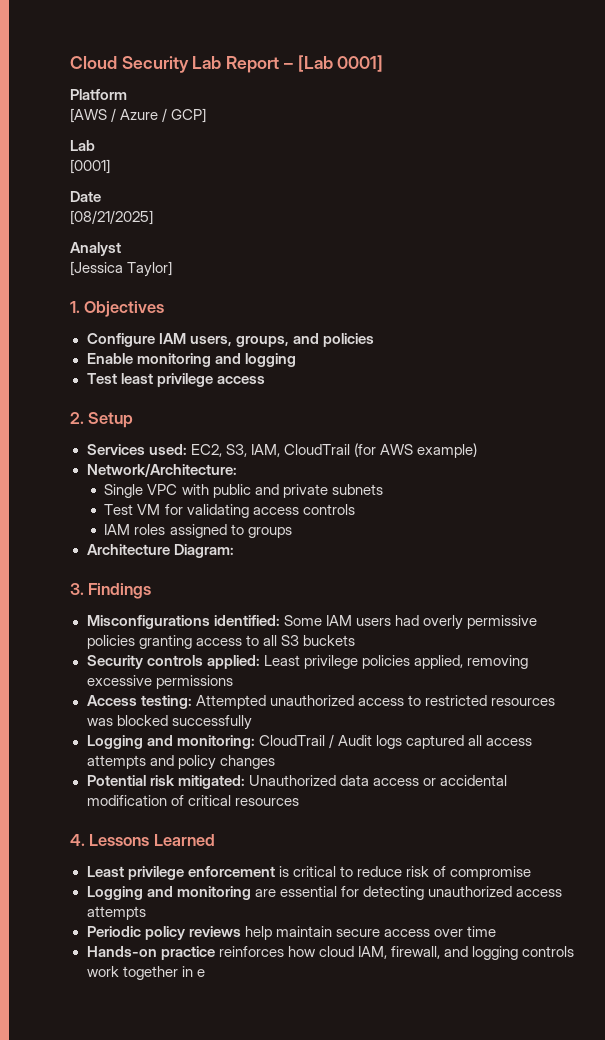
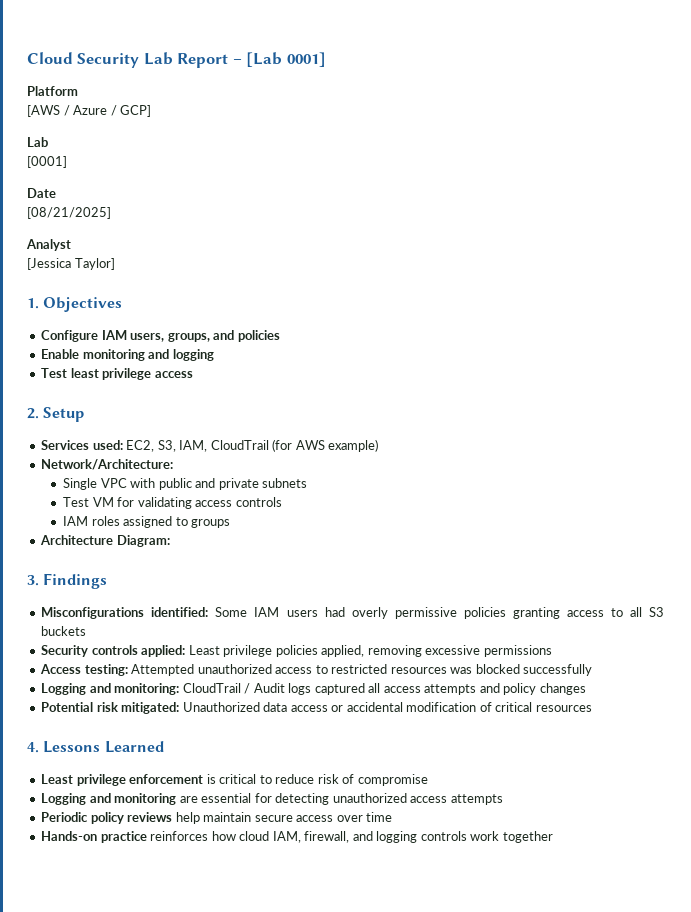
[181,966,205,977] in e -> (553, 837) none

